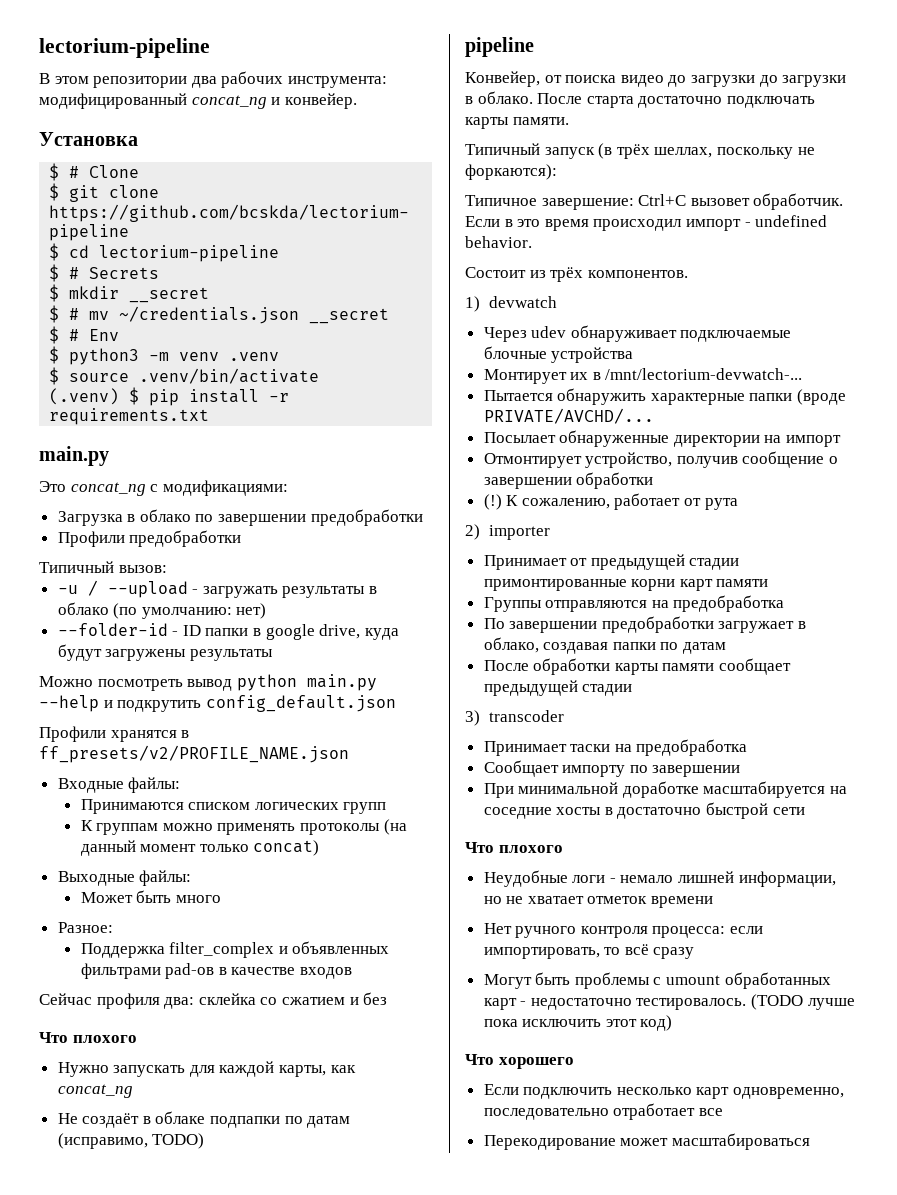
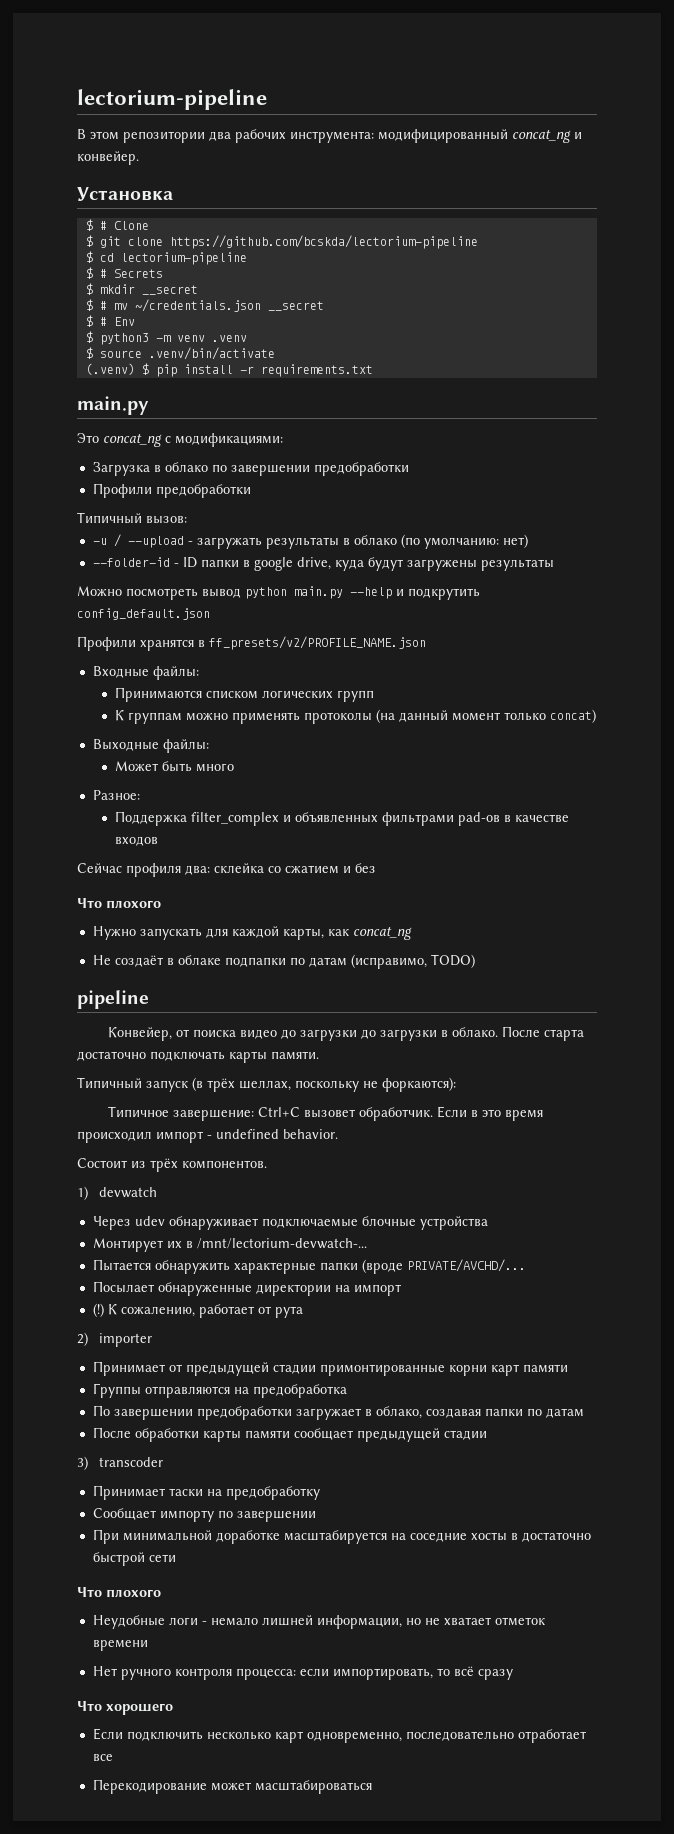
[483,451,839,468] [483,472,654,489] // Отмонтирует устройство, получив сообщение о завершении обработки -> (401, 1290) none
[636,739,748,756] предобработка -> [225,1486,320,1500] предобработку
[483,972,831,989] [483,994,855,1010] [483,1015,673,1031] // Могут быть проблемы с umount обработанных карт - недостаточно тестировалось. (TODO лучше пока исключить этот код) -> (513, 1674) none

